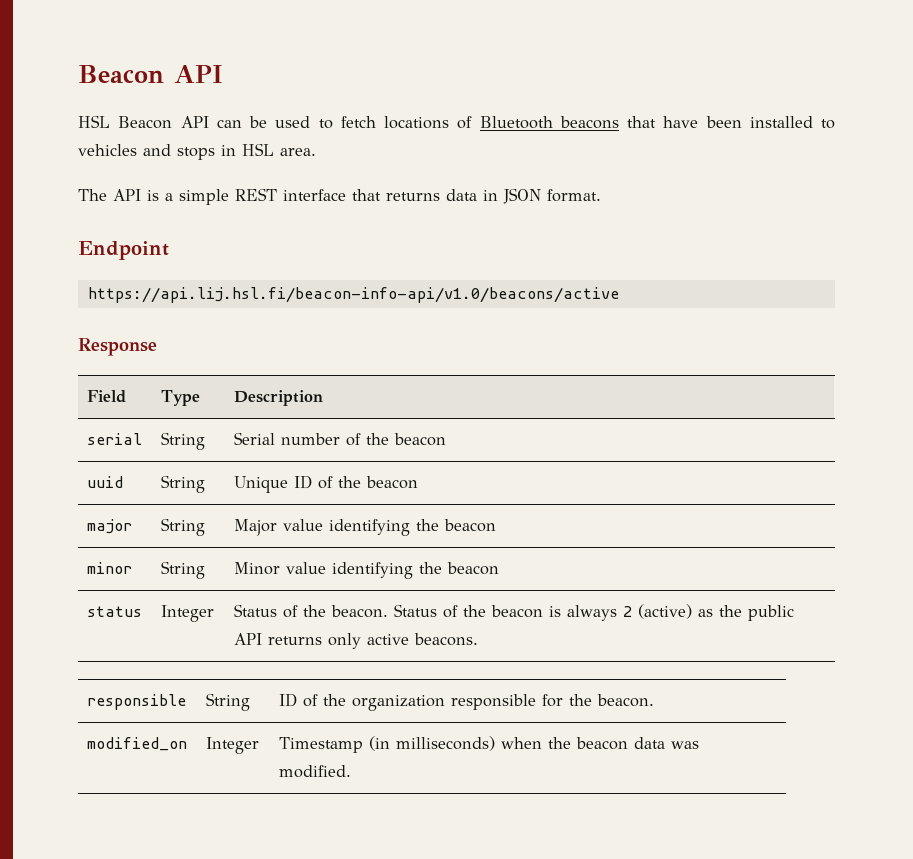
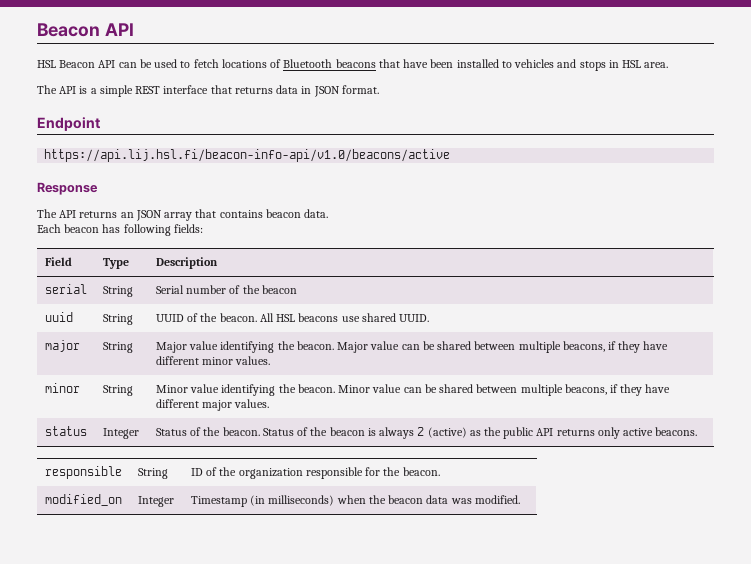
(157, 347) none -> [37,209,329,221] [37,224,203,236] // The API returns an JSON array that contains beacon data. // Each beacon has following fields:
[234,475,419,493] Unique ID of the beacon -> [155,313,430,322] UUID of the beacon. All HSL beacons use shared UUID.
[444,519,497,532] beacon -> [296,341,669,353] [155,356,271,365] beacon. Major value can be shared between multiple beacons, if they have different minor values.
[447,562,500,575] beacon -> [297,384,671,396] [155,399,270,411] beacon. Minor value can be shared between multiple beacons, if they have different major values.

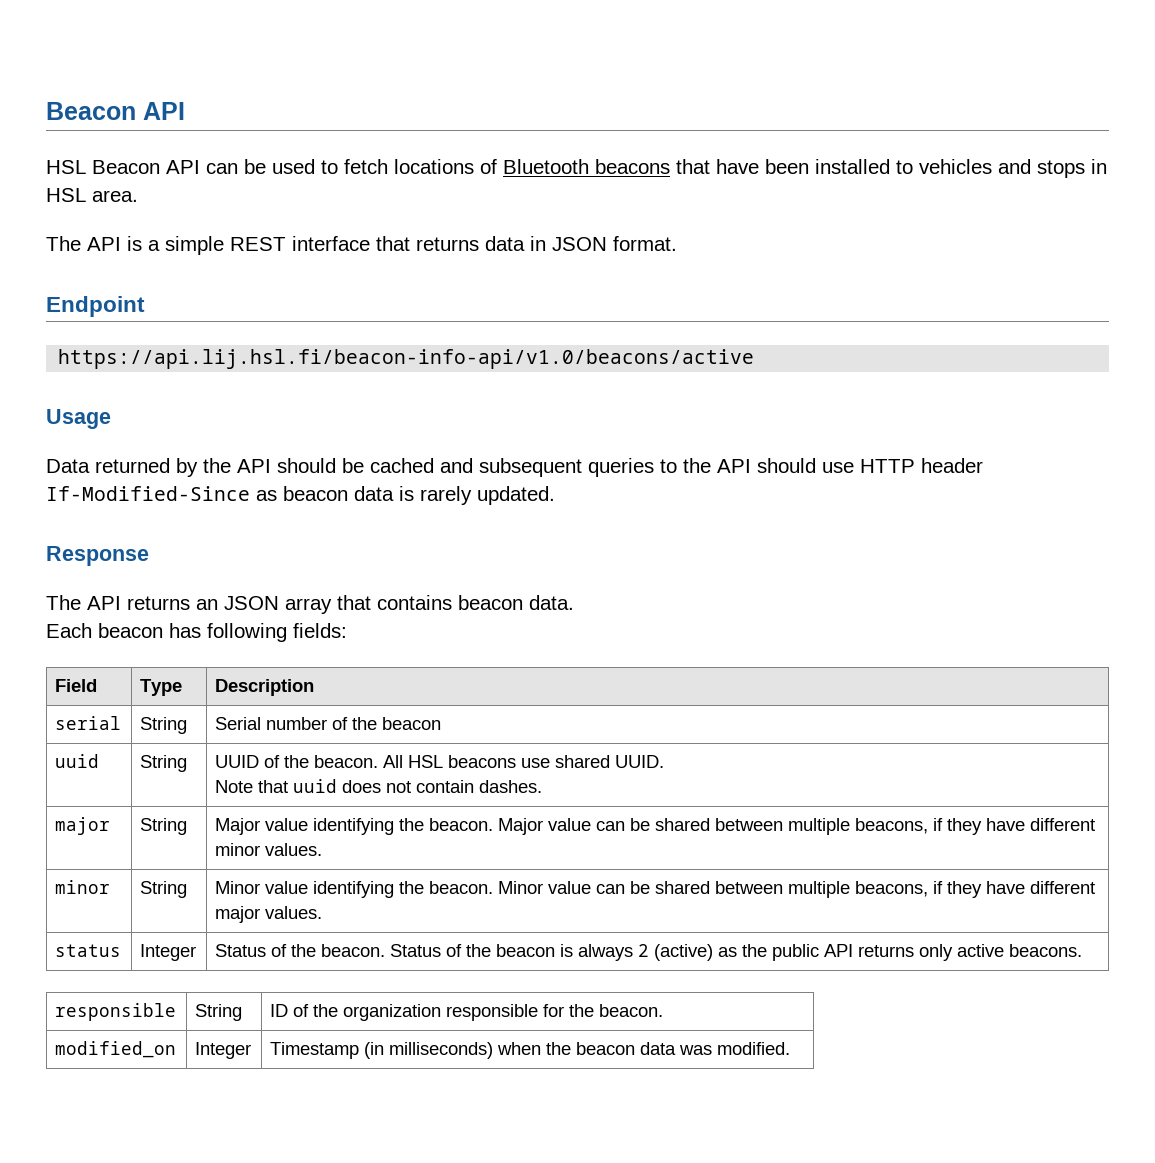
(451, 155) none -> [46,409,111,429] [46,458,983,477] [46,486,555,505] // Usage // Data returned by the API should be cached and subsequent queries to the API should use HTTP header If-Modified-Since as beacon data is rarely updated.
(430, 318) none -> [215,779,543,793] // Note that uuid does not contain dashes.

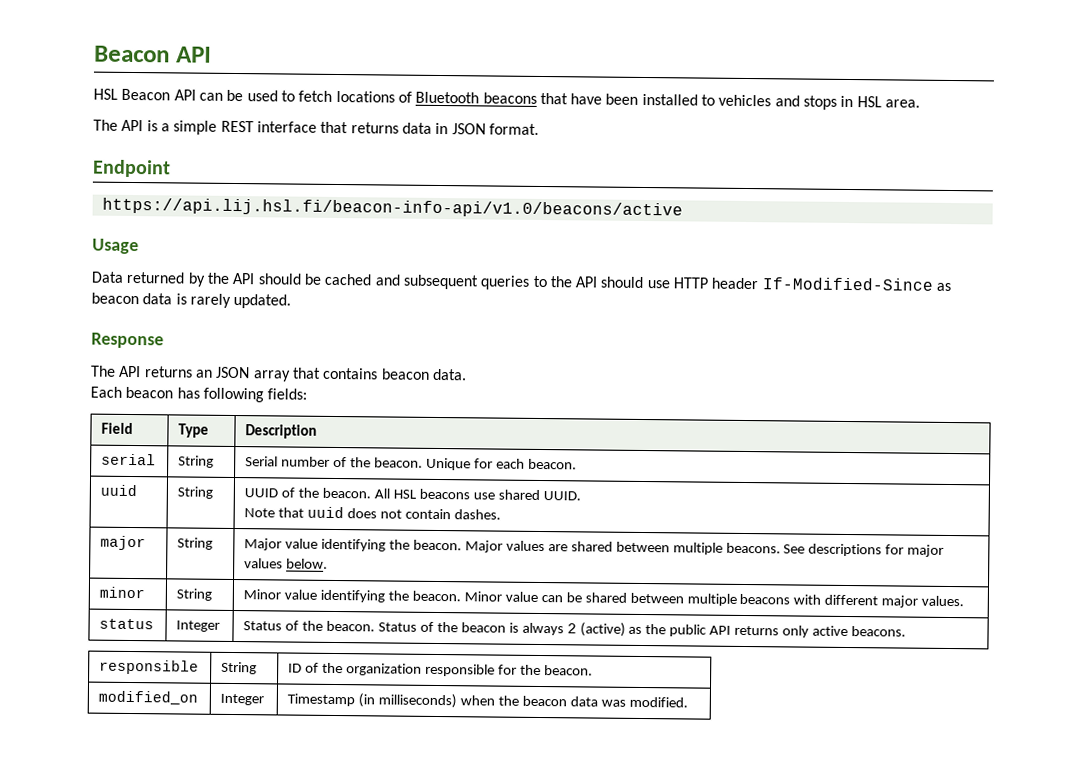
[382,717,442,730] beacon -> [374,457,577,471] beacon. Unique for each beacon.
[548,818,1096,835] [215,843,323,856] value can be shared between multiple beacons, if they have different minor values. -> [505,540,945,557] [244,558,329,569] values are shared between multiple beacons. See descriptions for major values below.
[855,881,1026,898] beacons, if they have -> [739,593,822,605] beacons with

